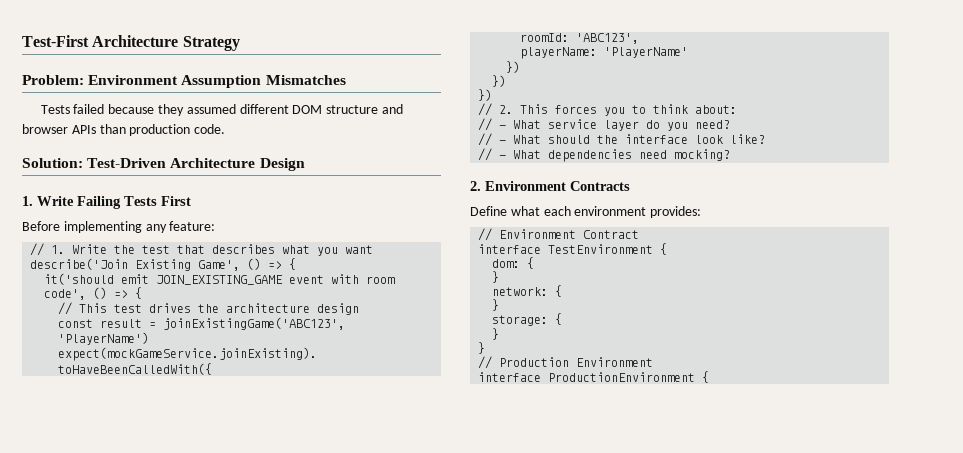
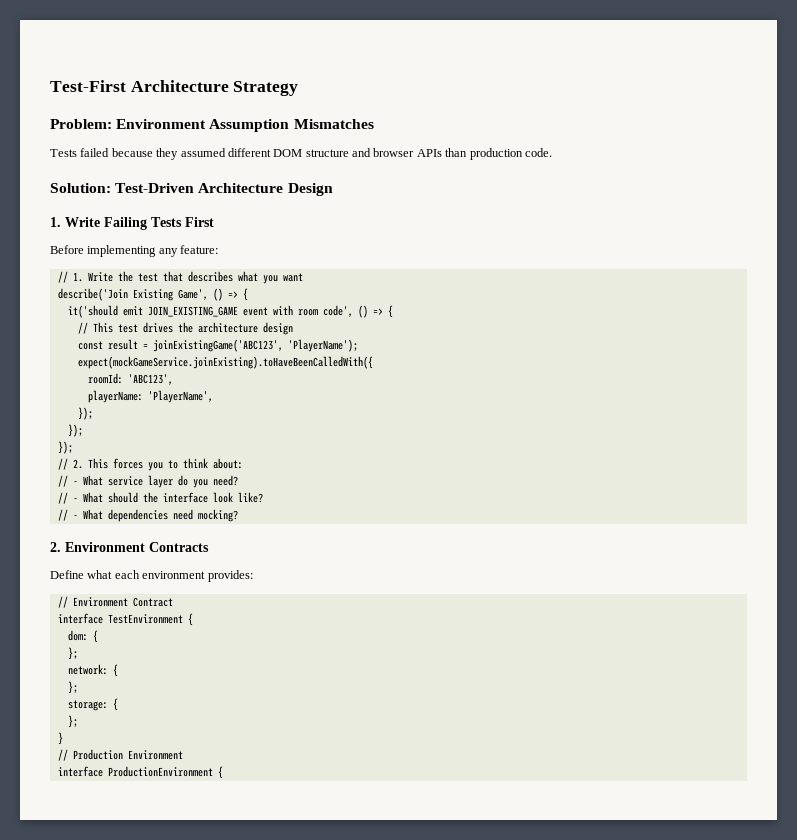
[58,332,150,345] 'PlayerName') -> [287,339,358,352] 'PlayerName');
[604,47,689,58] [506,61,521,73] [492,75,507,87] [478,89,493,101] 'PlayerName' // }) // }) // }) -> [147,390,213,403] [77,407,93,420] [67,424,83,437] [57,441,73,454] 'PlayerName', // }); // }); // });
[492,271,500,283] } -> [67,647,78,660] };
[492,299,500,311] } -> [67,681,78,694] };
[492,328,500,340] } -> [67,715,78,728] };

